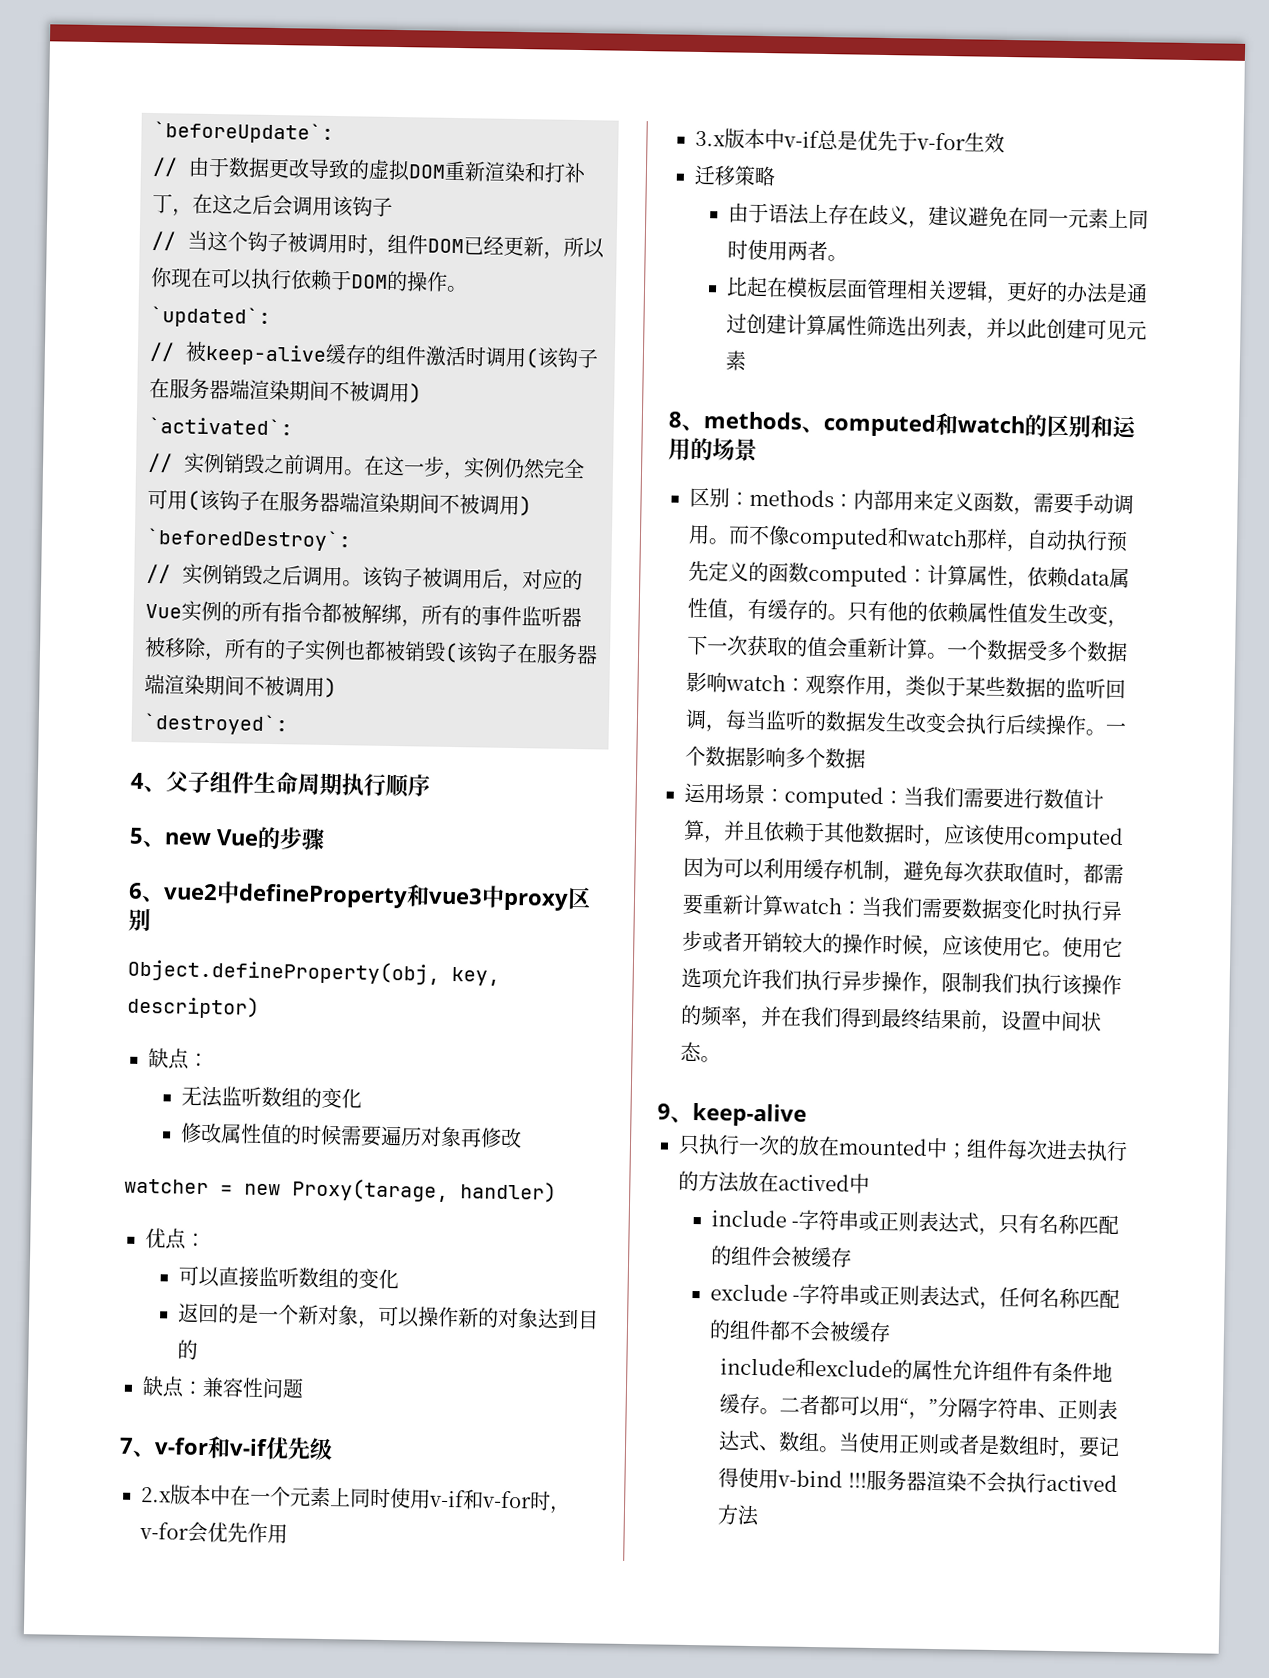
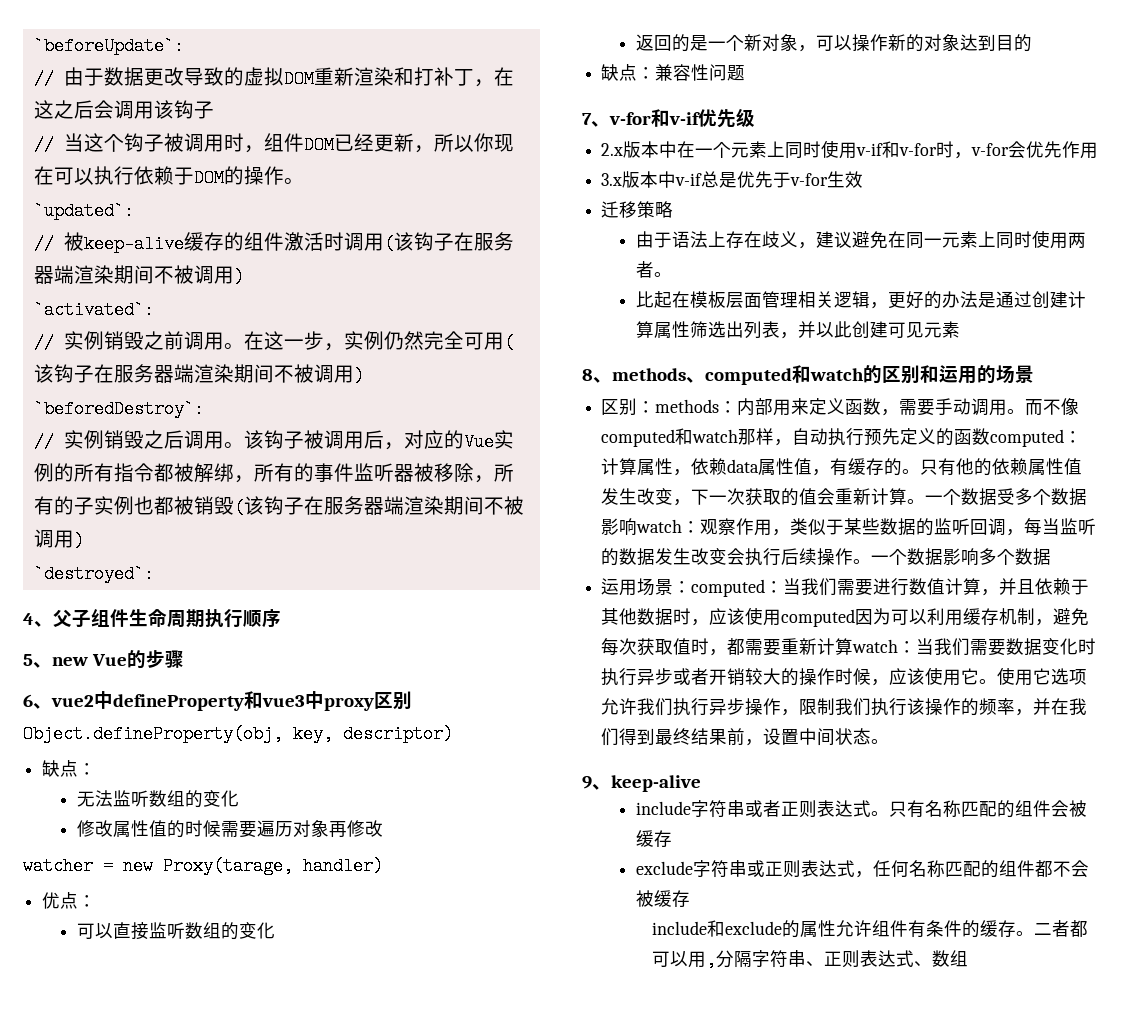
[678,1134,1128,1162] [678,1170,870,1194] [710,1209,999,1237] // 只执行一次的放在mounted中；组件每次进去执行的方法放在actived中 // include -字符串或正则表达式， -> [636,800,890,818] // include字符串或者正则表达式。
[791,1295,800,1302] - -> (694, 868) none
[1092,1362,1114,1382] 地 -> [961,920,980,938] 的
[899,1398,939,1420] “，” -> [705,951,716,969] ,
[818,1432,1121,1460] [718,1467,1118,1494] [717,1504,761,1527] 。当使用正则或者是数组时，要记得使用v-bind !!!服务器渲染不会执行actived方法 -> (968, 958) none

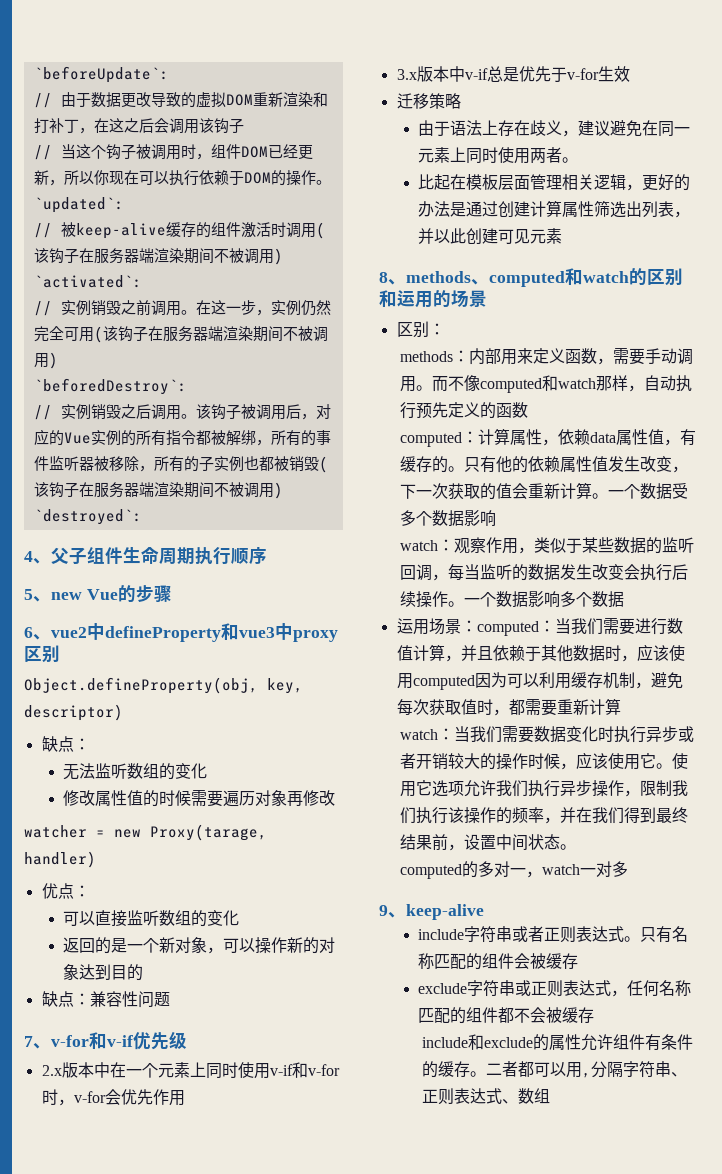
(656, 407) none -> (445, 329) //
(991, 436) none -> (529, 410) //
(638, 527) none -> (497, 518) //
(854, 646) none -> (621, 706) //
(890, 741) none -> [400,861,629,879] // computed的多对一，watch一对多

